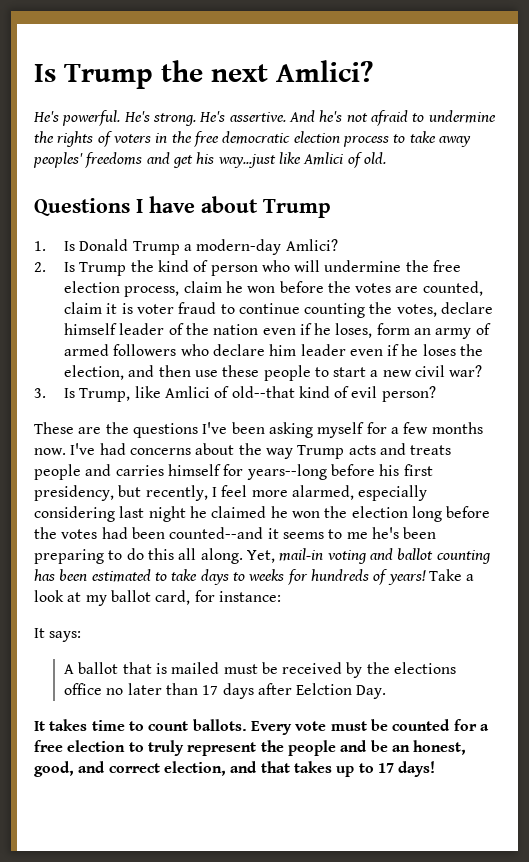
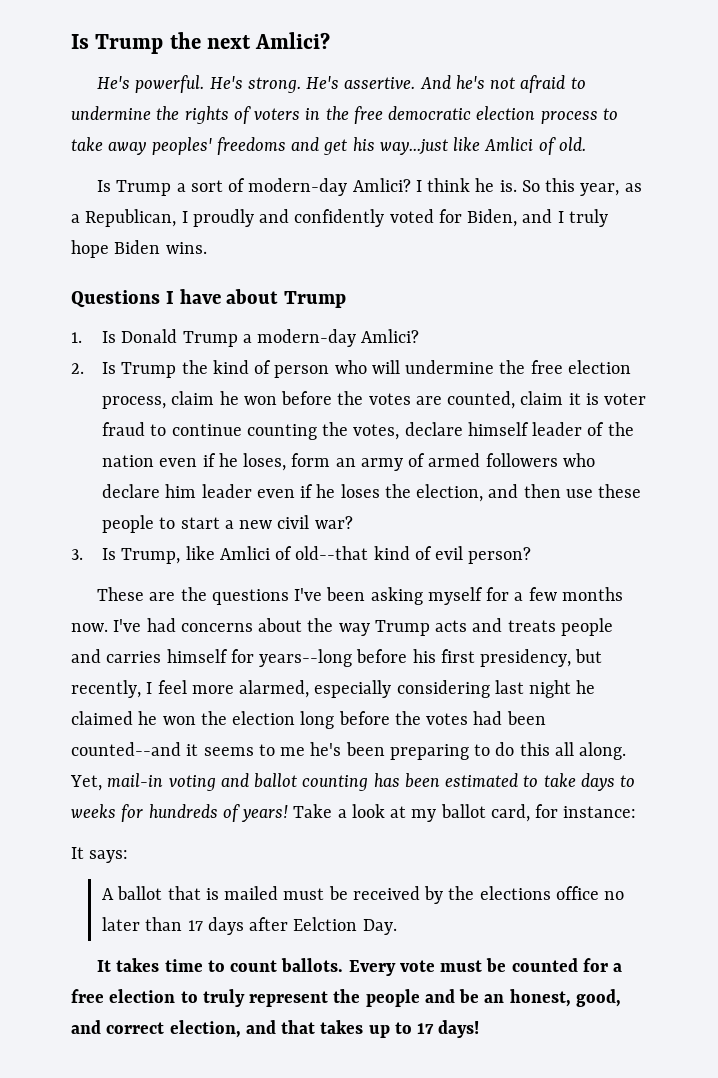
(386, 158) none -> [96,178,642,196] [71,209,608,227] [71,240,207,258] // Is Trump a sort of modern-day Amlici? I think he is. So this year, as a Republican, I proudly and confidently voted for Biden, and I truly hope Biden wins.

